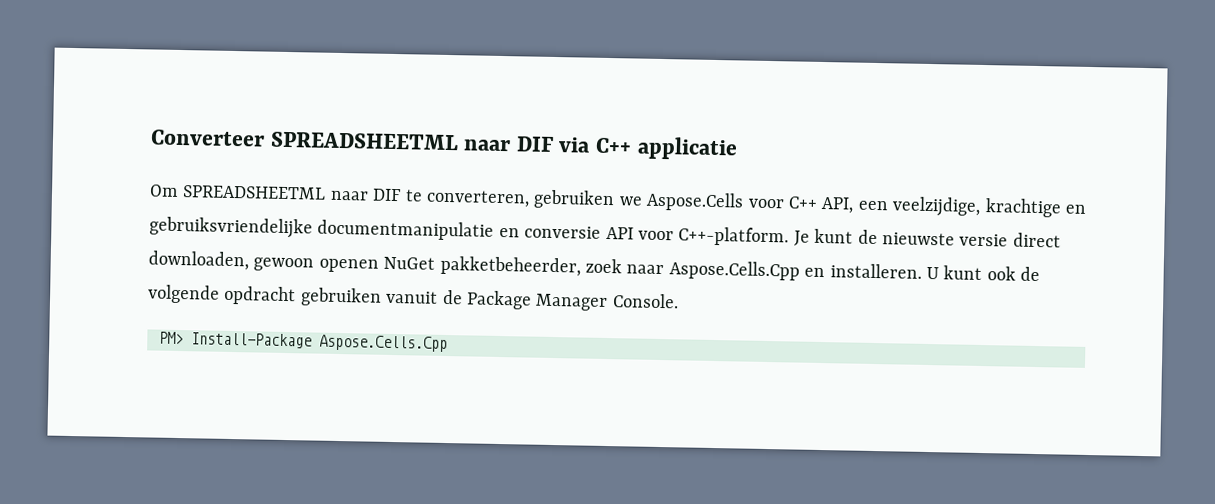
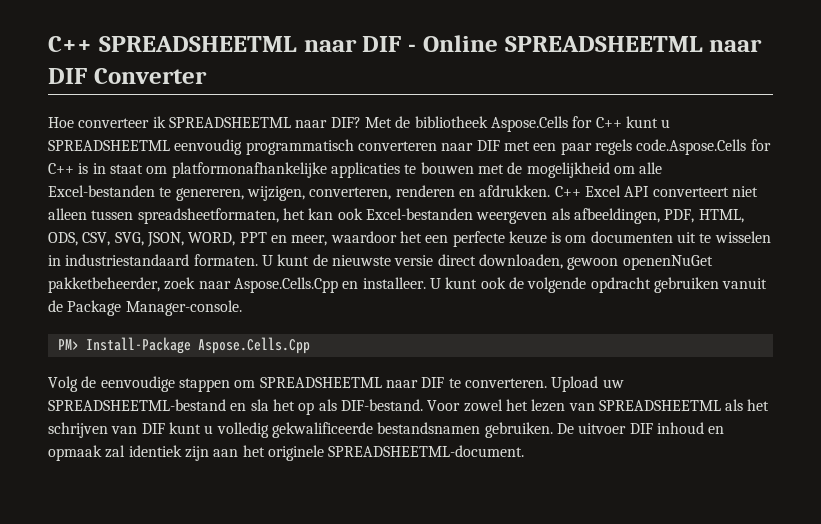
[150,129,738,161] [149,184,1086,218] [149,216,810,247] Converteer SPREADSHEETML naar DIF via C++ applicatie // Om SPREADSHEETML naar DIF te converteren, gebruiken we Aspose.Cells voor C++ API, een veelzijdige, krachtige en gebruiksvriendelijke documentmanipulatie en conversie API voor C++-platform. Je -> [48,35,763,52] [48,68,207,84] [48,116,671,132] [48,139,771,155] [48,162,663,178] [48,185,758,201] [48,208,744,224] [48,231,771,247] [48,254,273,266] C++ SPREADSHEETML naar DIF - Online SPREADSHEETML naar DIF Converter // Hoe converteer ik SPREADSHEETML naar DIF? Met de bibliotheek Aspose.Cells for C++ kunt u SPREADSHEETML eenvoudig programmatisch converteren naar DIF met een paar regels code.Aspose.Cells for C++ is in staat om platformonafhankelijke applicaties te bouwen met de mogelijkheid om alle Excel-bestanden te genereren, wijzigen, converteren, renderen en afdrukken. C++ Excel API converteert niet alleen tussen spreadsheetformaten, het kan ook Excel-bestanden weergeven als afbeeldingen, PDF, HTML, ODS, CSV, SVG, JSON, WORD, PPT en meer, waardoor het een perfecte keuze is om documenten uit te wisselen in industriestandaard formaten. U
[318,256,436,273] openen NuGet -> [622,255,713,270] openenNuGet
[829,263,922,279] installeren. -> [362,277,426,289] installeer.
[535,293,679,312] Manager Console. -> [125,300,242,316] Manager-console.
(448, 343) none -> [48,376,624,392] [48,399,770,415] [48,422,725,438] [48,445,525,461] // Volg de eenvoudige stappen om SPREADSHEETML naar DIF te converteren. Upload uw SPREADSHEETML-bestand en sla het op als DIF-bestand. Voor zowel het lezen van SPREADSHEETML als het schrijven van DIF kunt u volledig gekwalificeerde bestandsnamen gebruiken. De uitvoer DIF inhoud en opmaak zal identiek zijn aan het originele SPREADSHEETML-document.

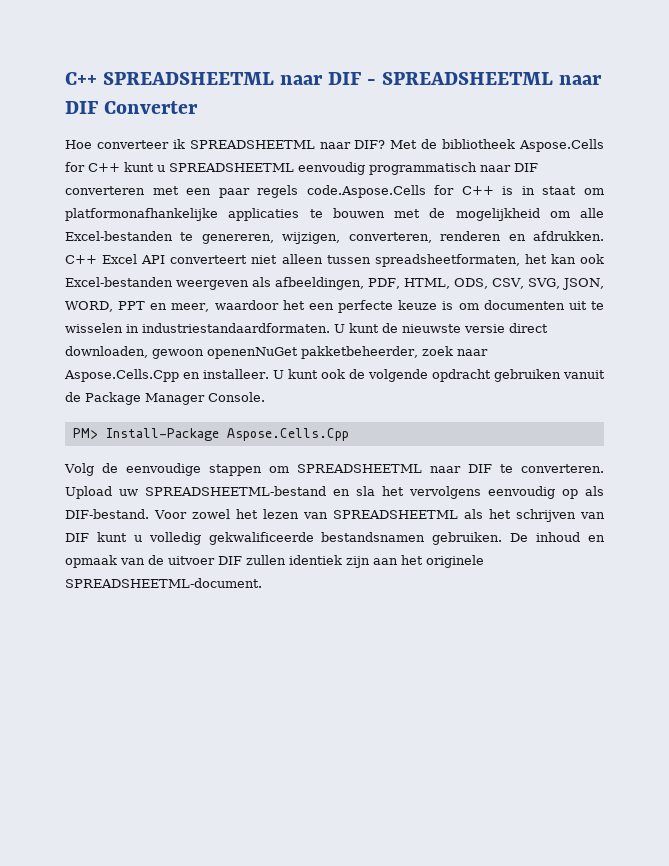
[422,35,498,52] Online -> (377, 82) none
[357,140,500,151] converteren naar DIF -> [480,163,538,172] [65,186,145,195] naar DIF converteren
[65,254,258,266] industriestandaard formaten. -> [142,323,330,333] industriestandaardformaten.
[125,300,242,316] Manager-console. -> [145,392,265,405] Manager Console.
(295, 405) none -> [409,486,555,499] vervolgens eenvoudig
[578,423,653,434] uitvoer DIF -> (529, 537) none
[105,445,126,458] zal -> [120,555,286,565] van de uitvoer DIF zullen

